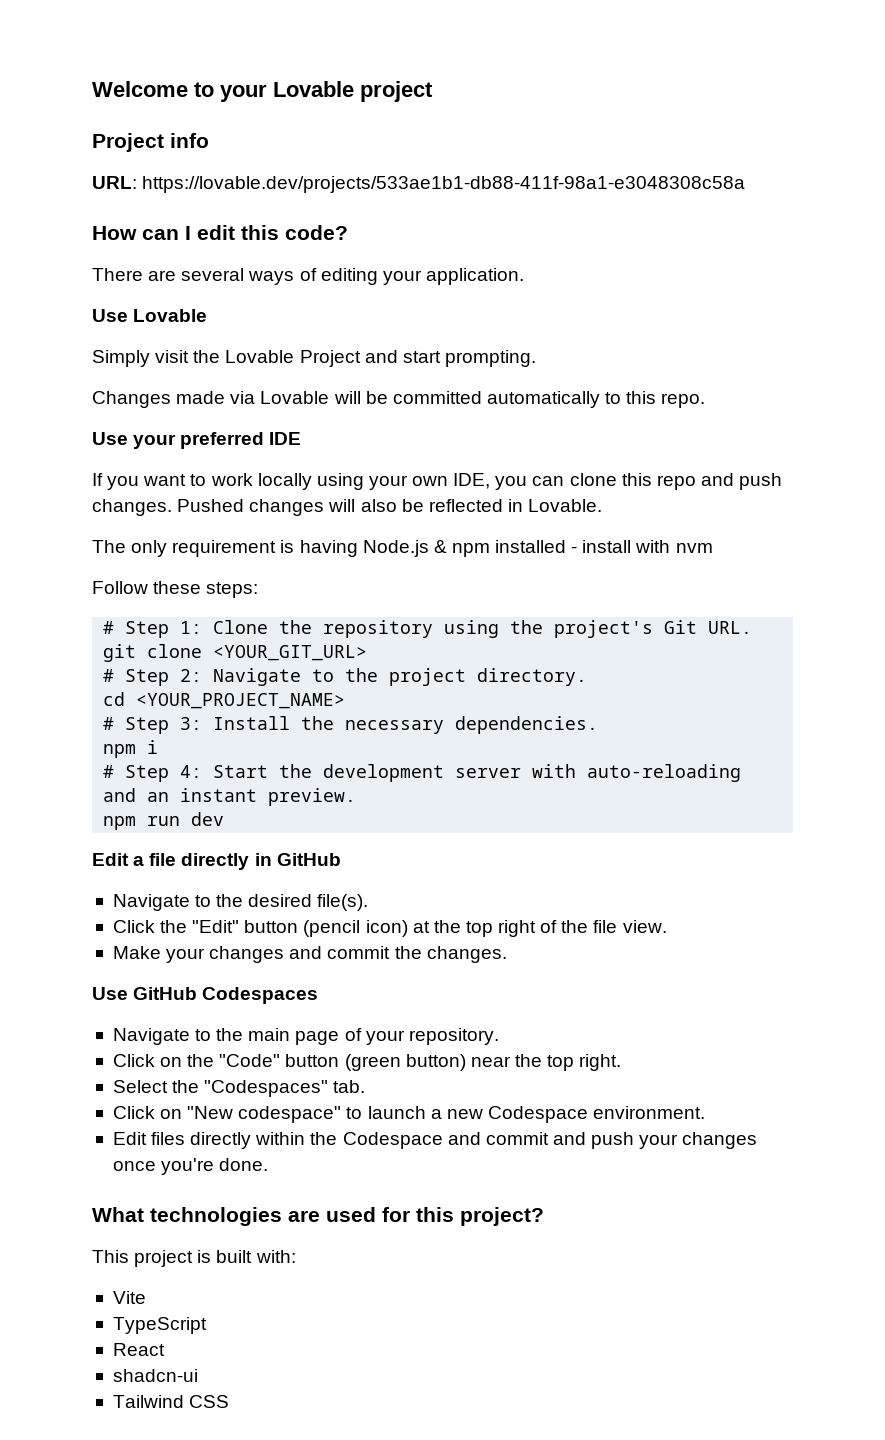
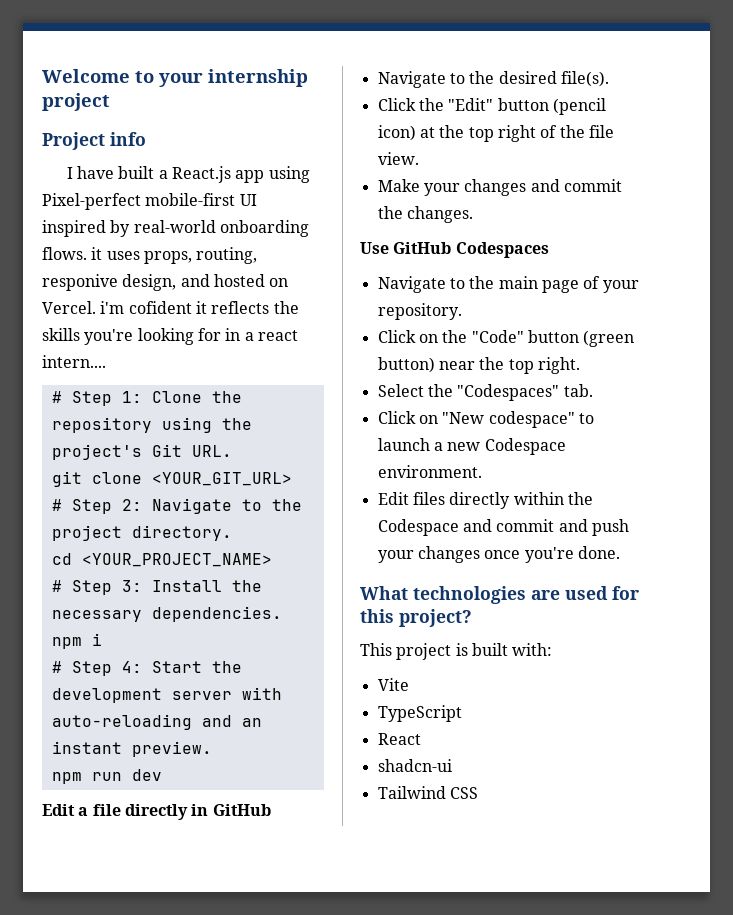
[273,81,354,97] Lovable -> [208,69,308,87] internship
[92,176,746,193] [92,225,348,240] [92,268,524,285] [92,309,208,322] [92,350,536,367] [92,391,706,408] [92,432,302,449] [92,473,783,490] [92,499,603,516] [92,540,713,557] [92,581,259,598] URL: https://lovable.dev/projects/533ae1b1-db88-411f-98a1-e3048308c58a // How can I edit this code? // There are several ways of editing your application. // Use Lovable // Simply visit the Lovable Project and start prompting. // Changes made via Lovable will be committed automatically to this repo. // Use your preferred IDE // If you want to work locally using your own IDE, you can clone this repo and push changes. Pushed changes will also be reflected in Lovable. // The only requirement is having Node.js & npm installed - install with nvm // Follow these steps: -> [66,166,310,183] [42,193,257,210] [42,220,309,237] [42,247,258,264] [42,274,289,291] [42,301,299,314] [42,328,298,345] [42,355,106,368] I have built a React.js app using Pixel-perfect mobile-first UI inspired by real-world onboarding flows. it uses props, routing, responive design, and hosted on Vercel. i'm cofident it reflects the skills you're looking for in a react intern....

